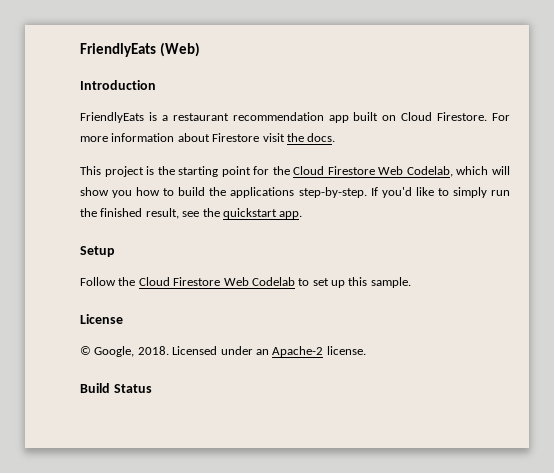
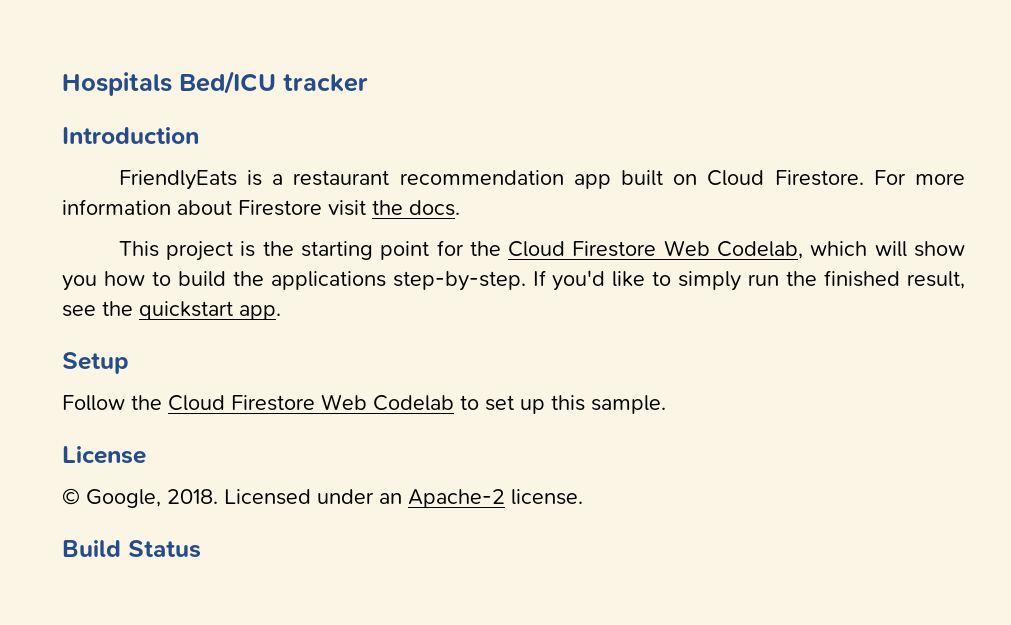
[80,42,200,57] FriendlyEats (Web) -> [62,71,368,96] Hospitals Bed/ICU tracker

